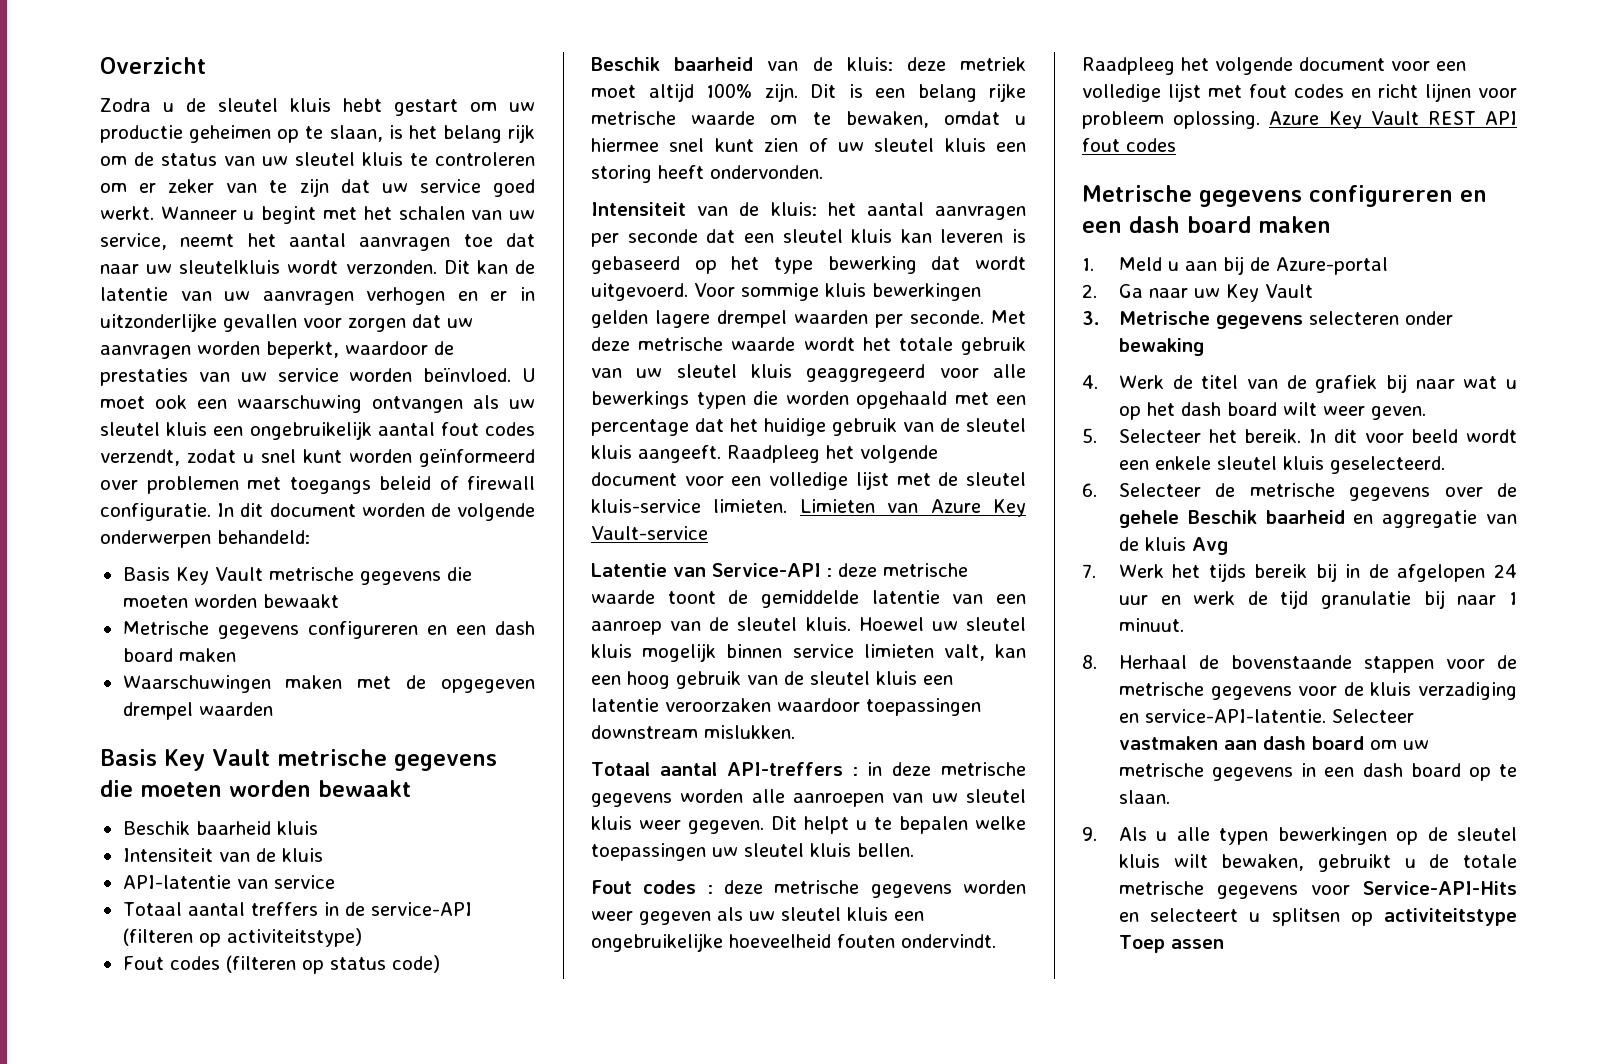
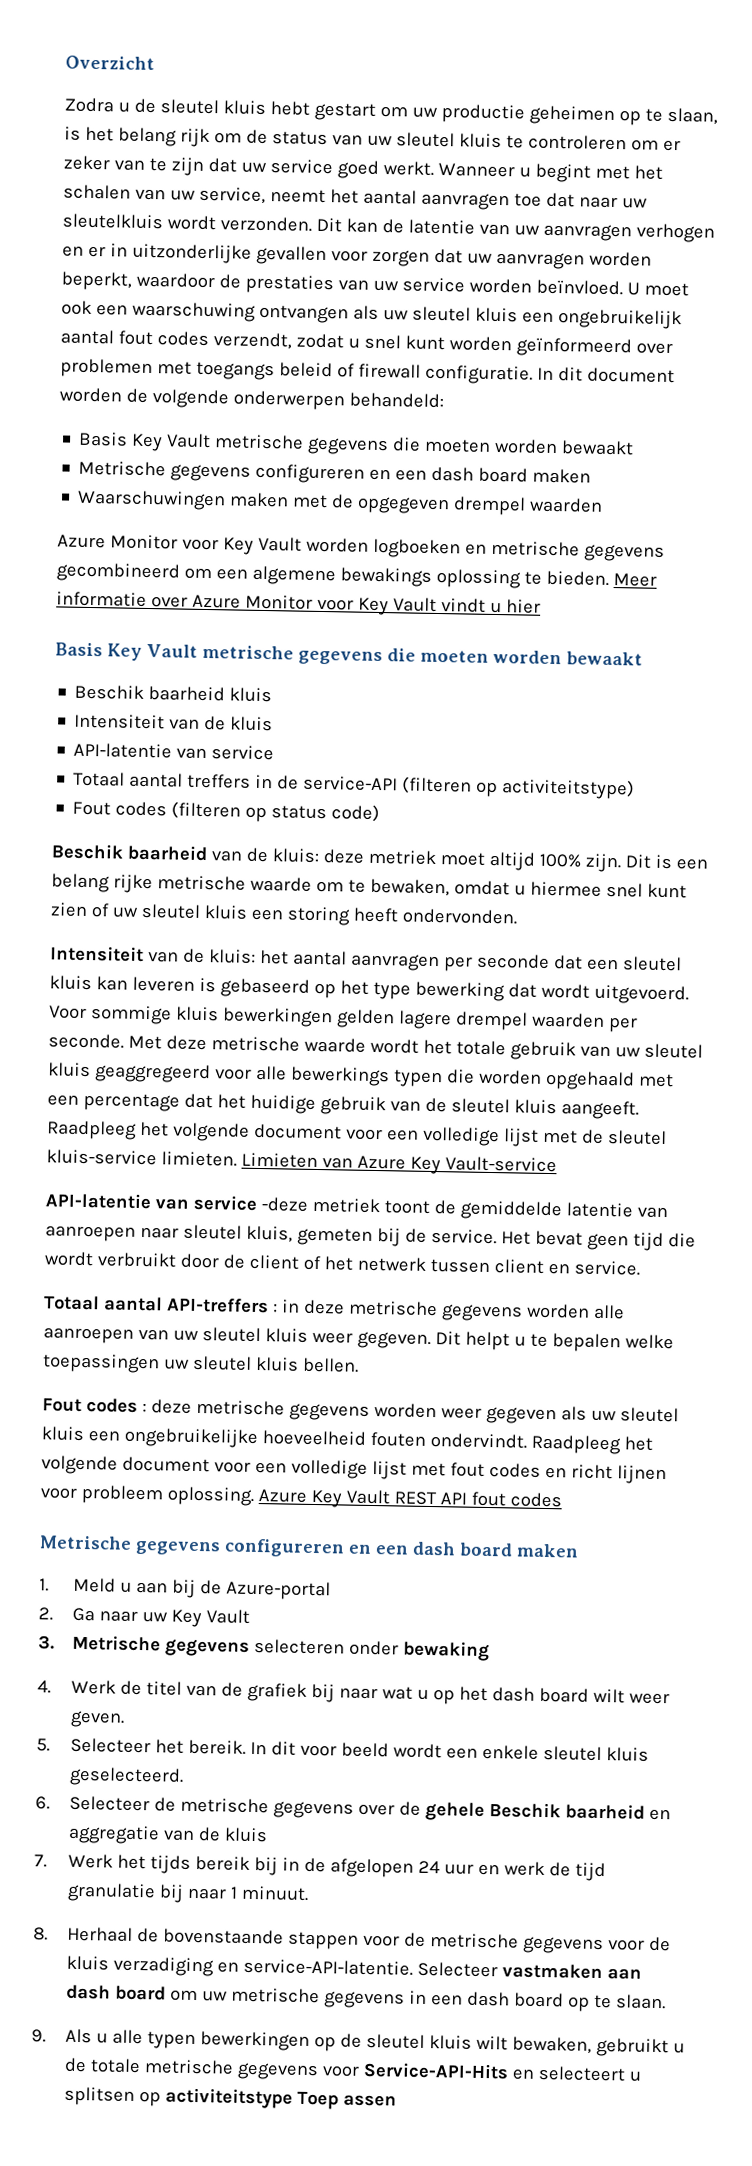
(273, 709) none -> [57,534,665,562] [56,562,657,589] [56,591,541,616] // Azure Monitor voor Key Vault worden logboeken en metrische gegevens gecombineerd om een algemene bewakings oplossing te bieden. Meer informatie over Azure Monitor voor Key Vault vindt u hier
[591,563,968,577] [591,590,655,604] Latentie van Service-API : deze metrische waarde -> [45,1192,380,1214] API-latentie van service -deze metriek
[996,594,1026,604] [591,617,1026,635] [591,643,1026,662] [591,671,953,689] [591,698,981,716] [591,725,795,739] een aanroep van de sleutel kluis. Hoewel uw sleutel kluis mogelijk binnen service limieten valt, kan een hoog gebruik van de sleutel kluis een latentie veroorzaken waardoor toepassingen downstream mislukken. -> [45,1224,696,1251] [44,1251,640,1276] aanroepen naar sleutel kluis, gemeten bij de service. Het bevat geen tijd die wordt verbruikt door de client of het netwerk tussen client en service.
[1191,537,1228,555] Avg -> (269, 1835) none

